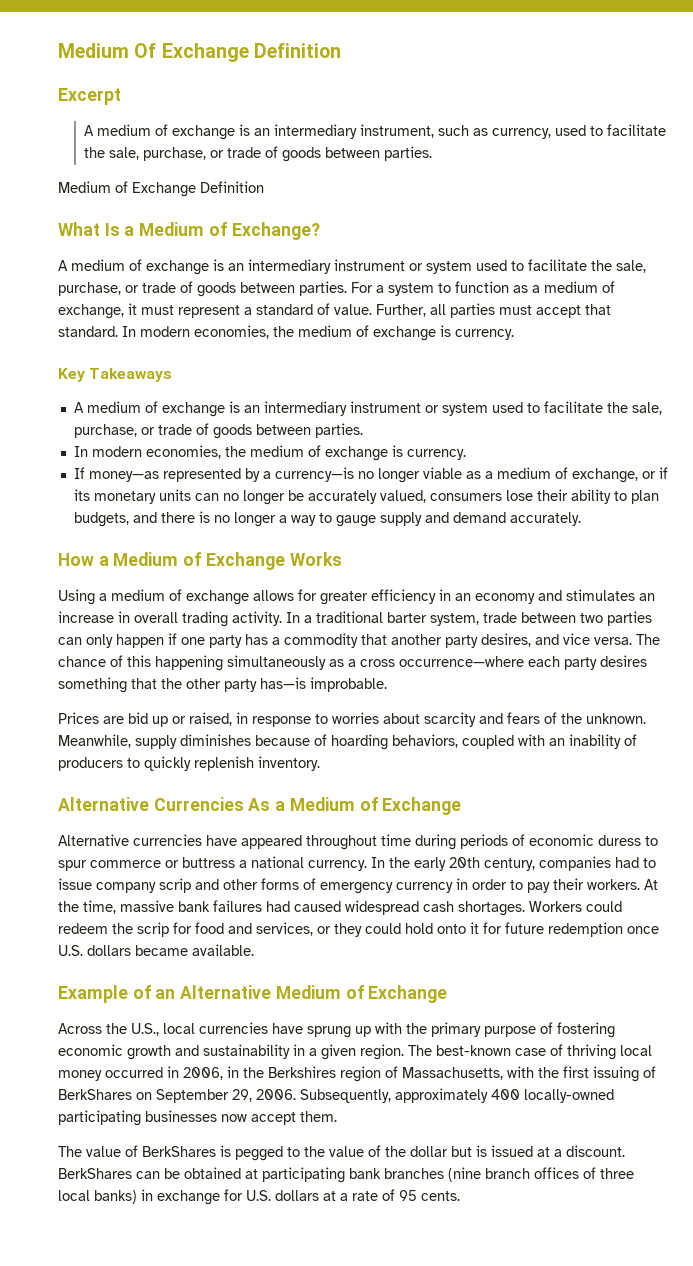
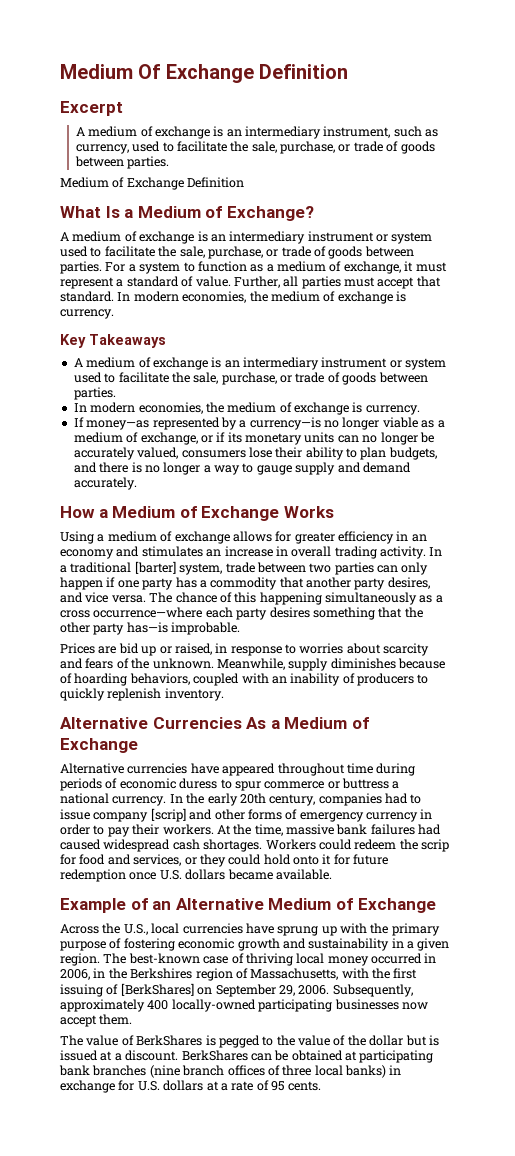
[387,612,427,623] barter -> [134,561,176,574] [barter]
[159,878,191,893] scrip -> [150,808,186,822] [scrip]
[58,1089,132,1100] BerkShares -> [120,983,194,996] [BerkShares]

